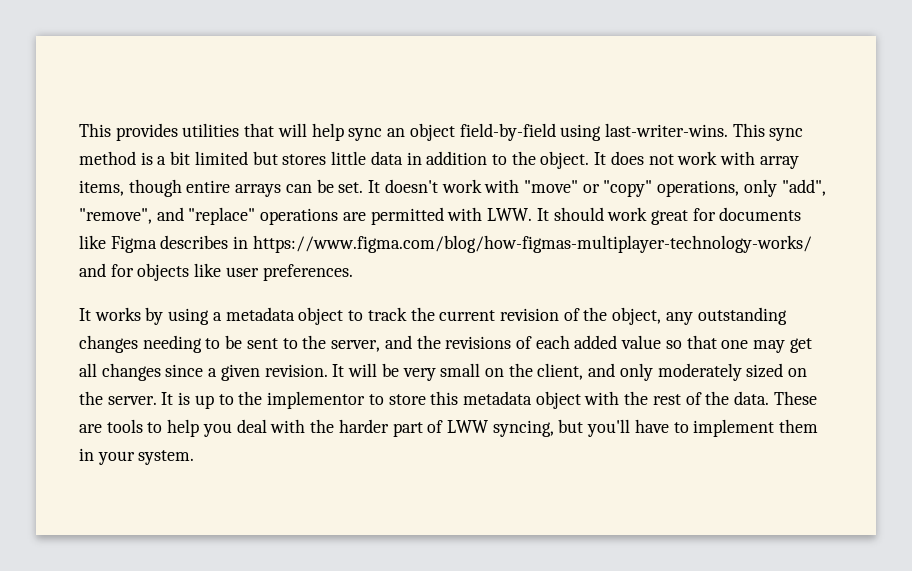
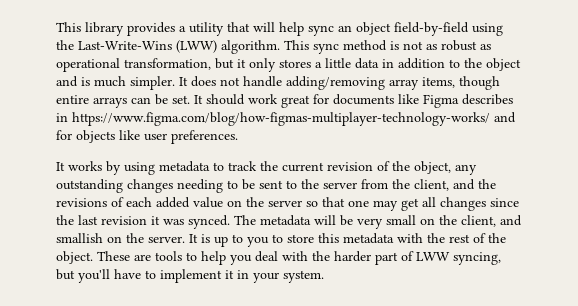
[79,123,240,141] This provides utilities -> [56,22,224,36] This library provides a utility
[604,123,804,141] [79,151,327,165] last-writer-wins. This sync method is a bit limited but stores -> [56,40,491,54] [56,58,322,72] the Last-Write-Wins (LWW) algorithm. This sync method is not as robust as operational transformation, but it only stores a
[540,151,590,169] object. -> [486,58,521,71] [56,76,175,90] object and is much simpler.
[677,151,756,165] work with -> [243,76,385,90] handle adding/removing
[384,179,826,197] [79,207,549,225] doesn't work with "move" or "copy" operations, only "add", "remove", and "replace" operations are permitted with LWW. It -> (203, 99) none
[212,307,344,325] a metadata object -> [159,161,210,172] metadata
[331,340,381,352] server, -> [323,179,449,191] server from the client,
(662, 342) none -> [227,197,302,207] on the server
[208,364,345,381] a given revision. It -> [56,215,311,229] the last revision it was synced. The metadata
[619,363,784,381] only moderately sized -> [56,233,103,243] smallish
[238,391,366,409] the implementor -> [247,237,269,247] you
[535,391,581,409] object -> (394, 238) none
[734,391,770,405] data. -> [56,251,93,264] object.
[779,419,819,433] them -> [225,270,234,279] it

